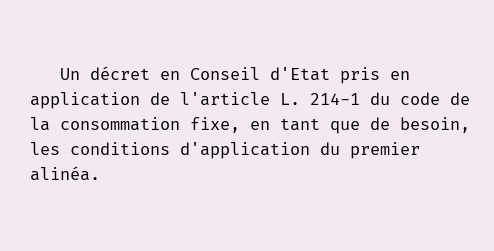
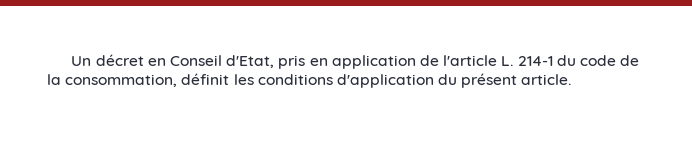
[269,67,330,81] d'Etat -> [226,55,275,68] d'Etat,
[60,117,470,134] consommation fixe, en tant que de besoin, -> [65,73,230,87] consommation, définit
[350,142,420,159] [30,166,100,181] premier alinéa. -> [461,73,572,88] présent article.

